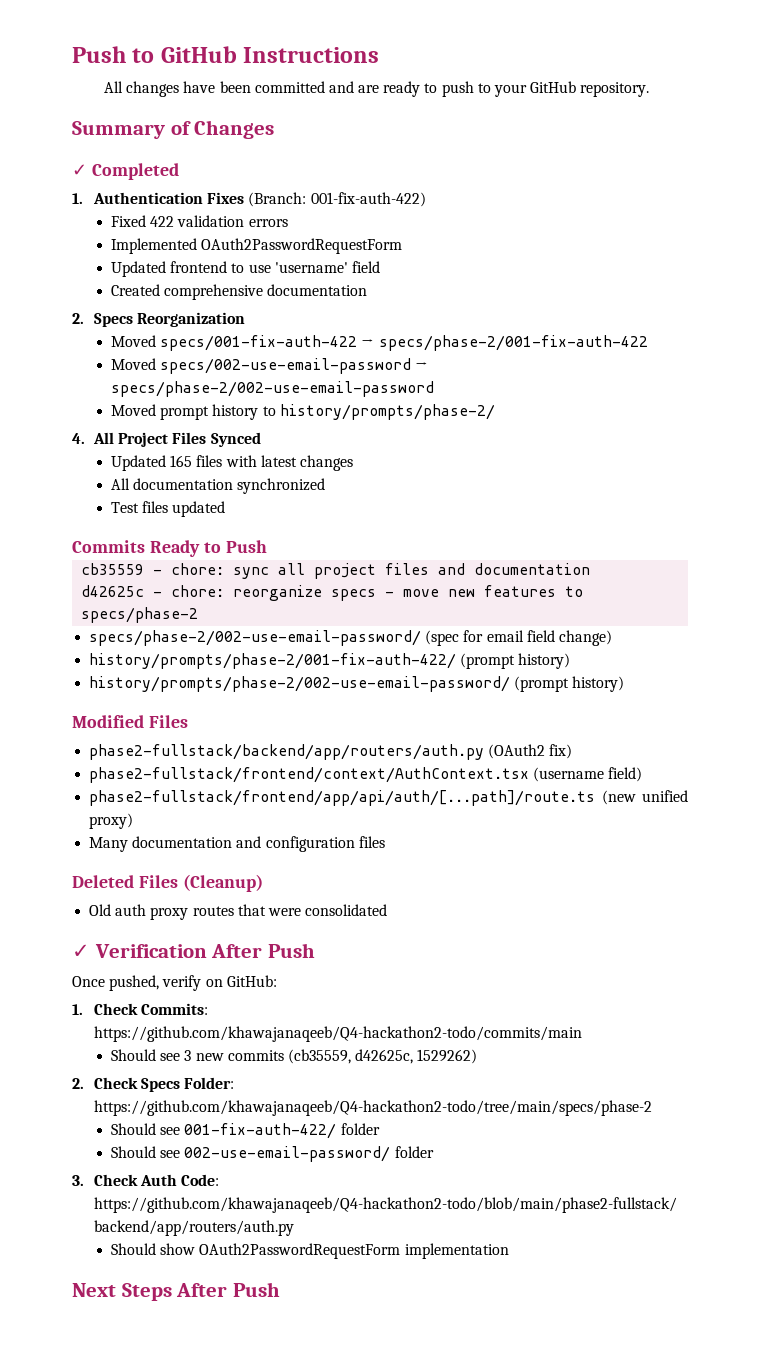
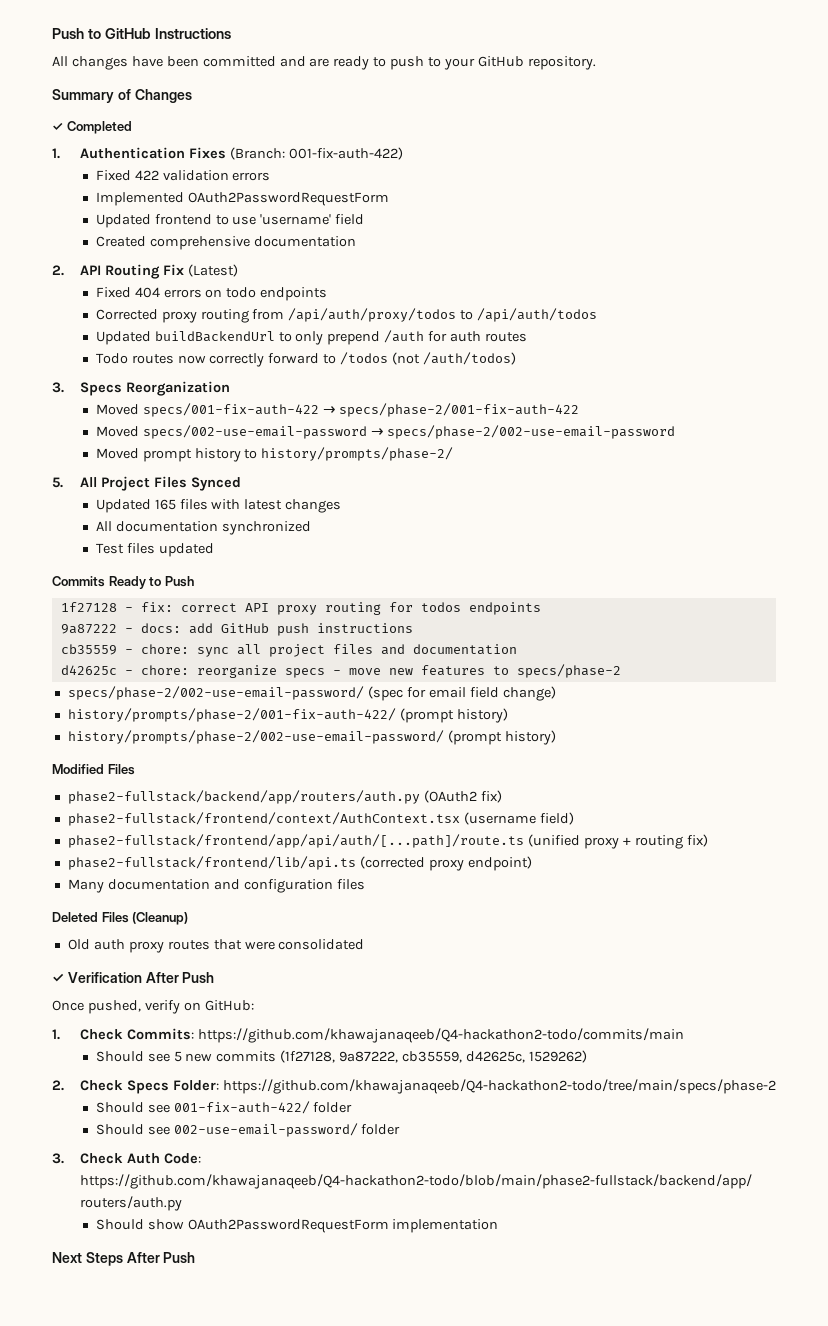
(84, 318) none -> [79,264,238,279] [95,287,328,301] [95,308,598,323] [95,330,528,345] [95,352,517,367] [52,382,64,393] API Routing Fix (Latest) // Fixed 404 errors on todo endpoints // Corrected proxy routing from /api/auth/proxy/todos to /api/auth/todos // Updated buildBackendUrl to only prepend /auth for auth routes // Todo routes now correctly forward to /todos (not /auth/todos) // 3.
[72,433,85,444] 4. -> [52,477,63,488] 5.
(267, 546) none -> [60,602,541,615] [60,623,413,636] // 1f27128 - fix: correct API proxy routing for todos endpoints // 9a87222 - docs: add GitHub push instructions
[601,790,688,805] [89,813,134,829] (new unified proxy) -> [527,834,708,849] [67,856,532,871] (unified proxy + routing fix) // phase2-fullstack/frontend/lib/api.ts (corrected proxy endpoint)
[184,1050,192,1061] 3 -> [173,1051,182,1062] 5
[287,1049,351,1064] (cb35559, -> [280,1050,463,1063] (1f27128, 9a87222, cb35559,

